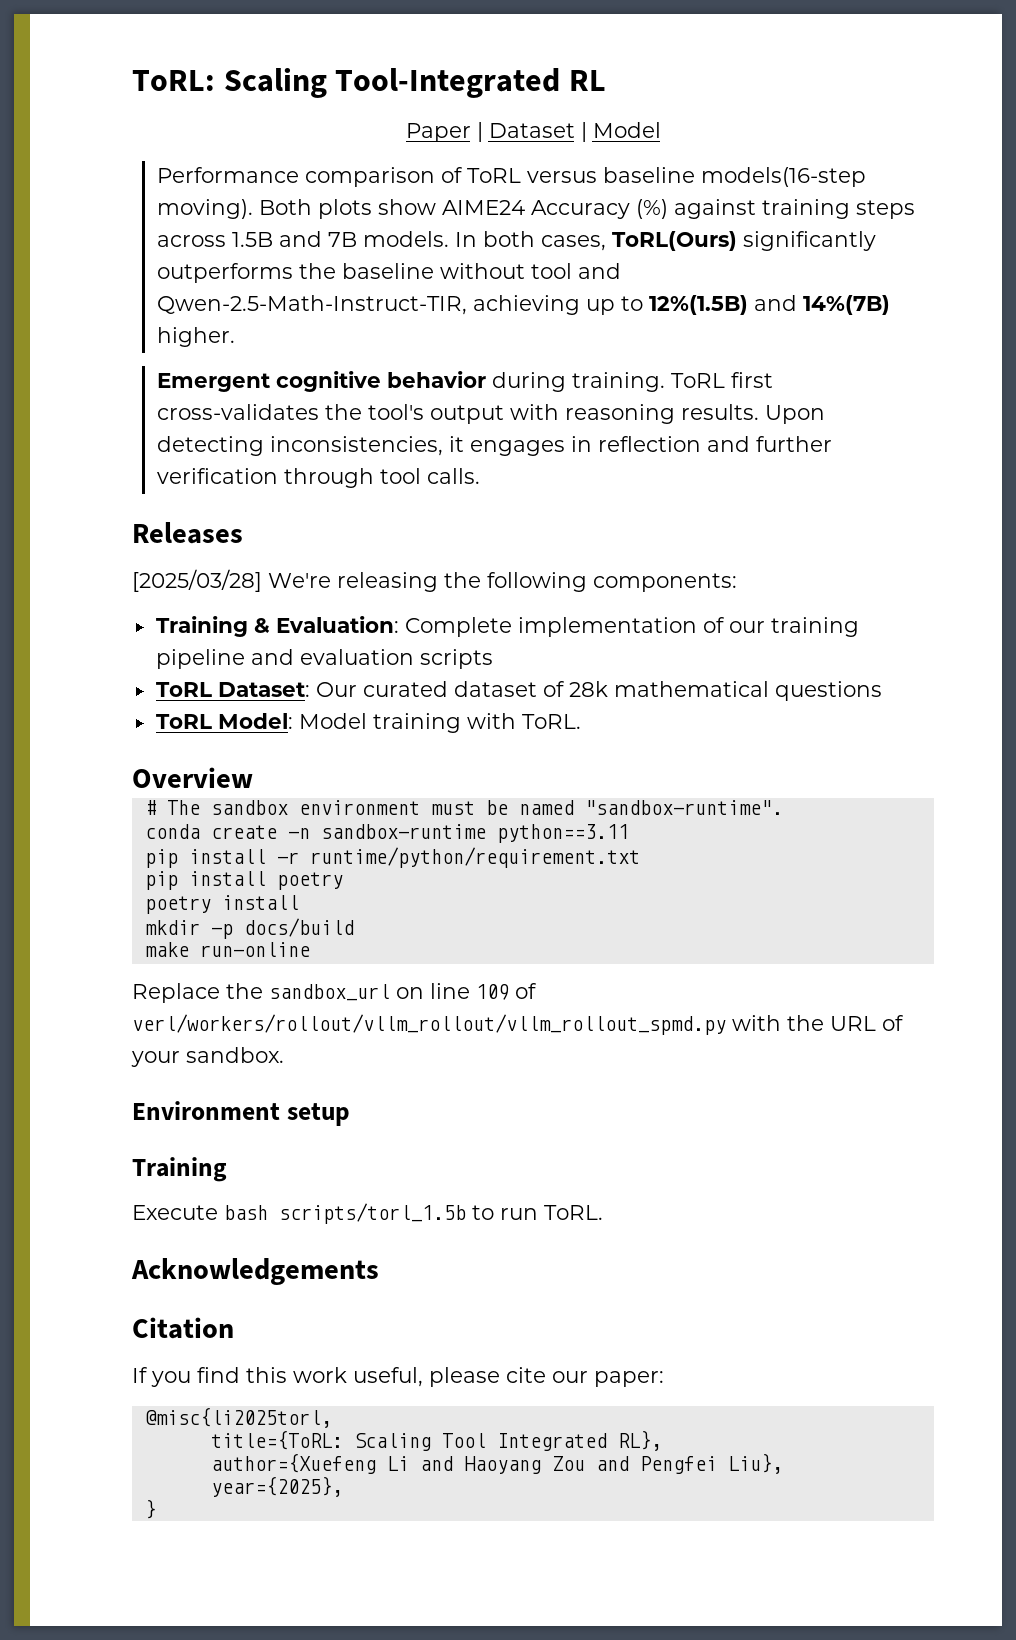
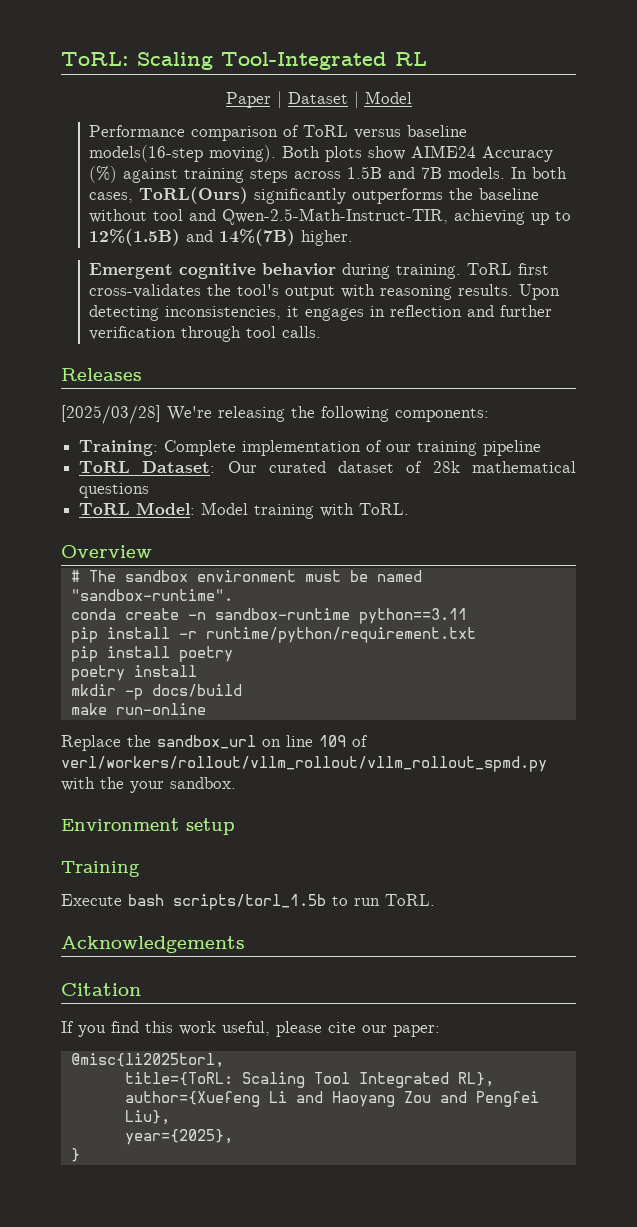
[155,616,399,637] Training & Evaluation: -> [79,440,159,456] Training:
[250,649,493,669] and evaluation scripts -> (542, 448) none
[830,1015,904,1031] URL of -> (124, 783) none

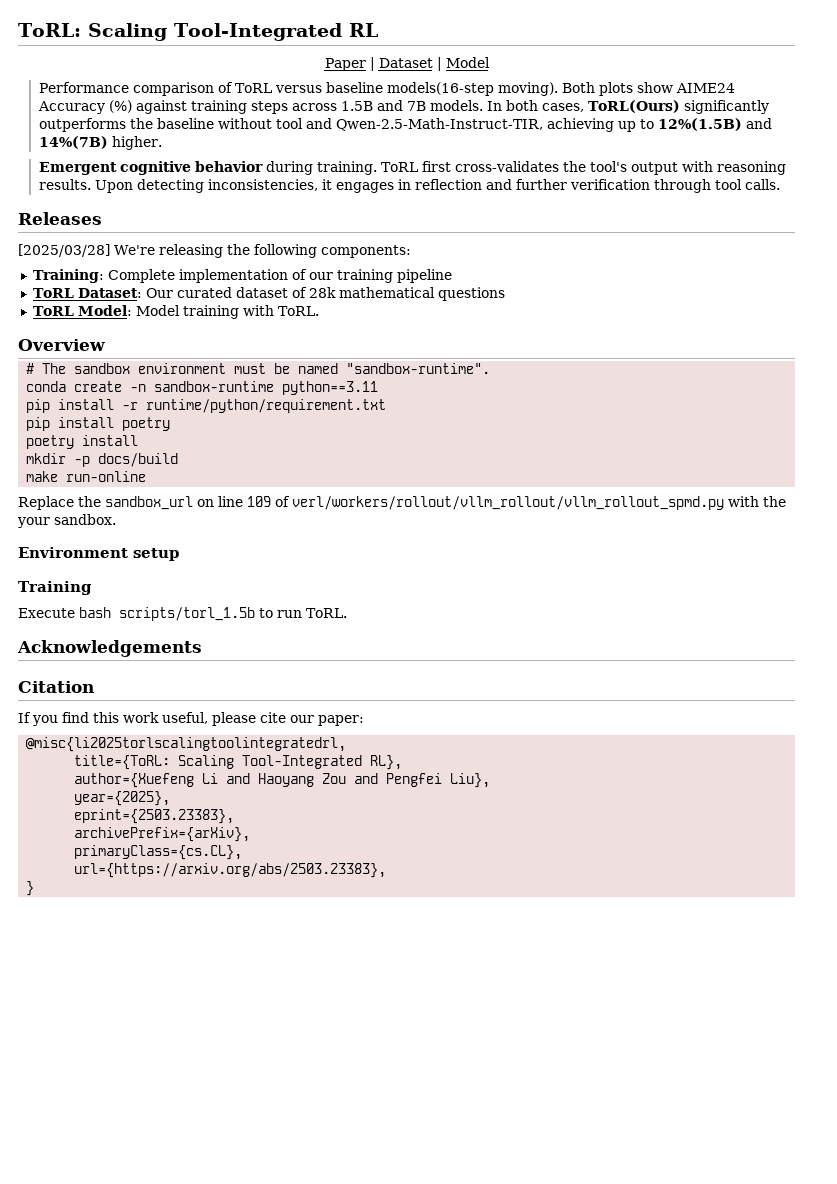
[70,1053,224,1068] @misc{li2025torl, -> [26,737,347,752] @misc{li2025torlscalingtoolintegratedrl,
[313,1072,449,1088] Tool Integrated -> [242,755,363,769] Tool-Integrated
(233, 1137) none -> [74,809,235,824] [74,827,251,842] [74,845,243,860] [74,863,387,878] // eprint={2503.23383}, // archivePrefix={arXiv}, // primaryClass={cs.CL}, // url={https://arxiv.org/abs/2503.23383},

